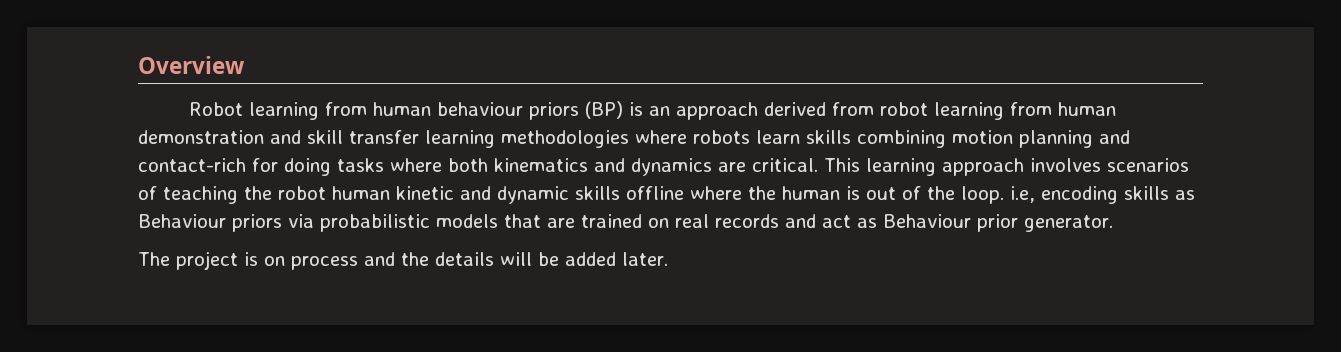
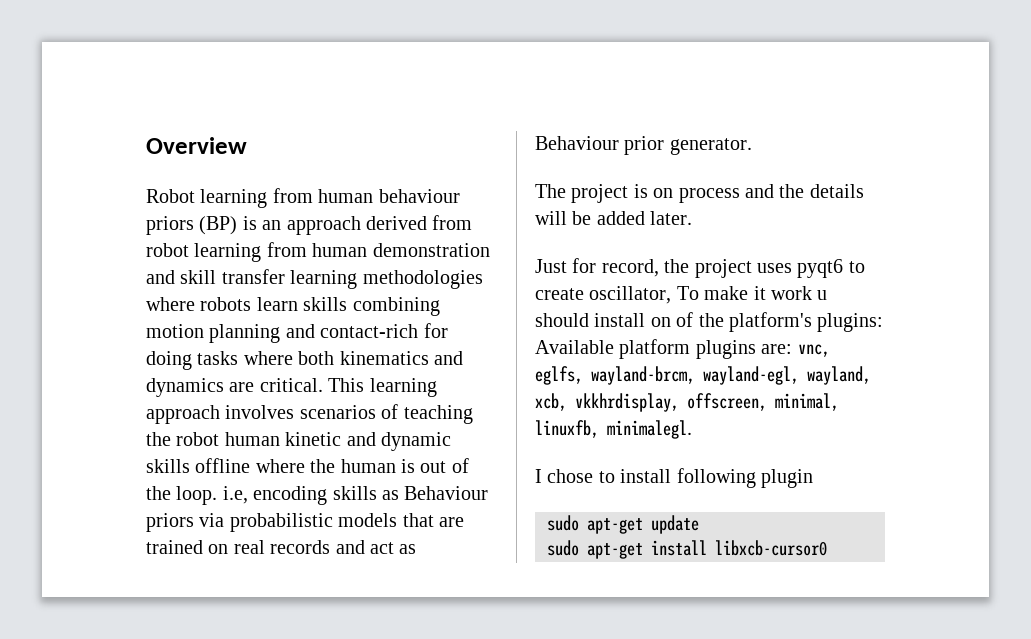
(668, 259) none -> [535,258,865,278] [535,286,828,304] [535,312,884,332] [535,339,830,359] [535,366,871,385] [535,393,839,412] [535,420,692,439] [535,468,813,488] [547,515,699,534] [547,540,827,559] // Just for record, the project uses pyqt6 to create oscillator, To make it work u should install on of the platform's plugins: Available platform plugins are: vnc, eglfs, wayland-brcm, wayland-egl, wayland, xcb, vkkhrdisplay, offscreen, minimal, linuxfb, minimalegl. // I chose to install following plugin // sudo apt-get update // sudo apt-get install libxcb-cursor0

